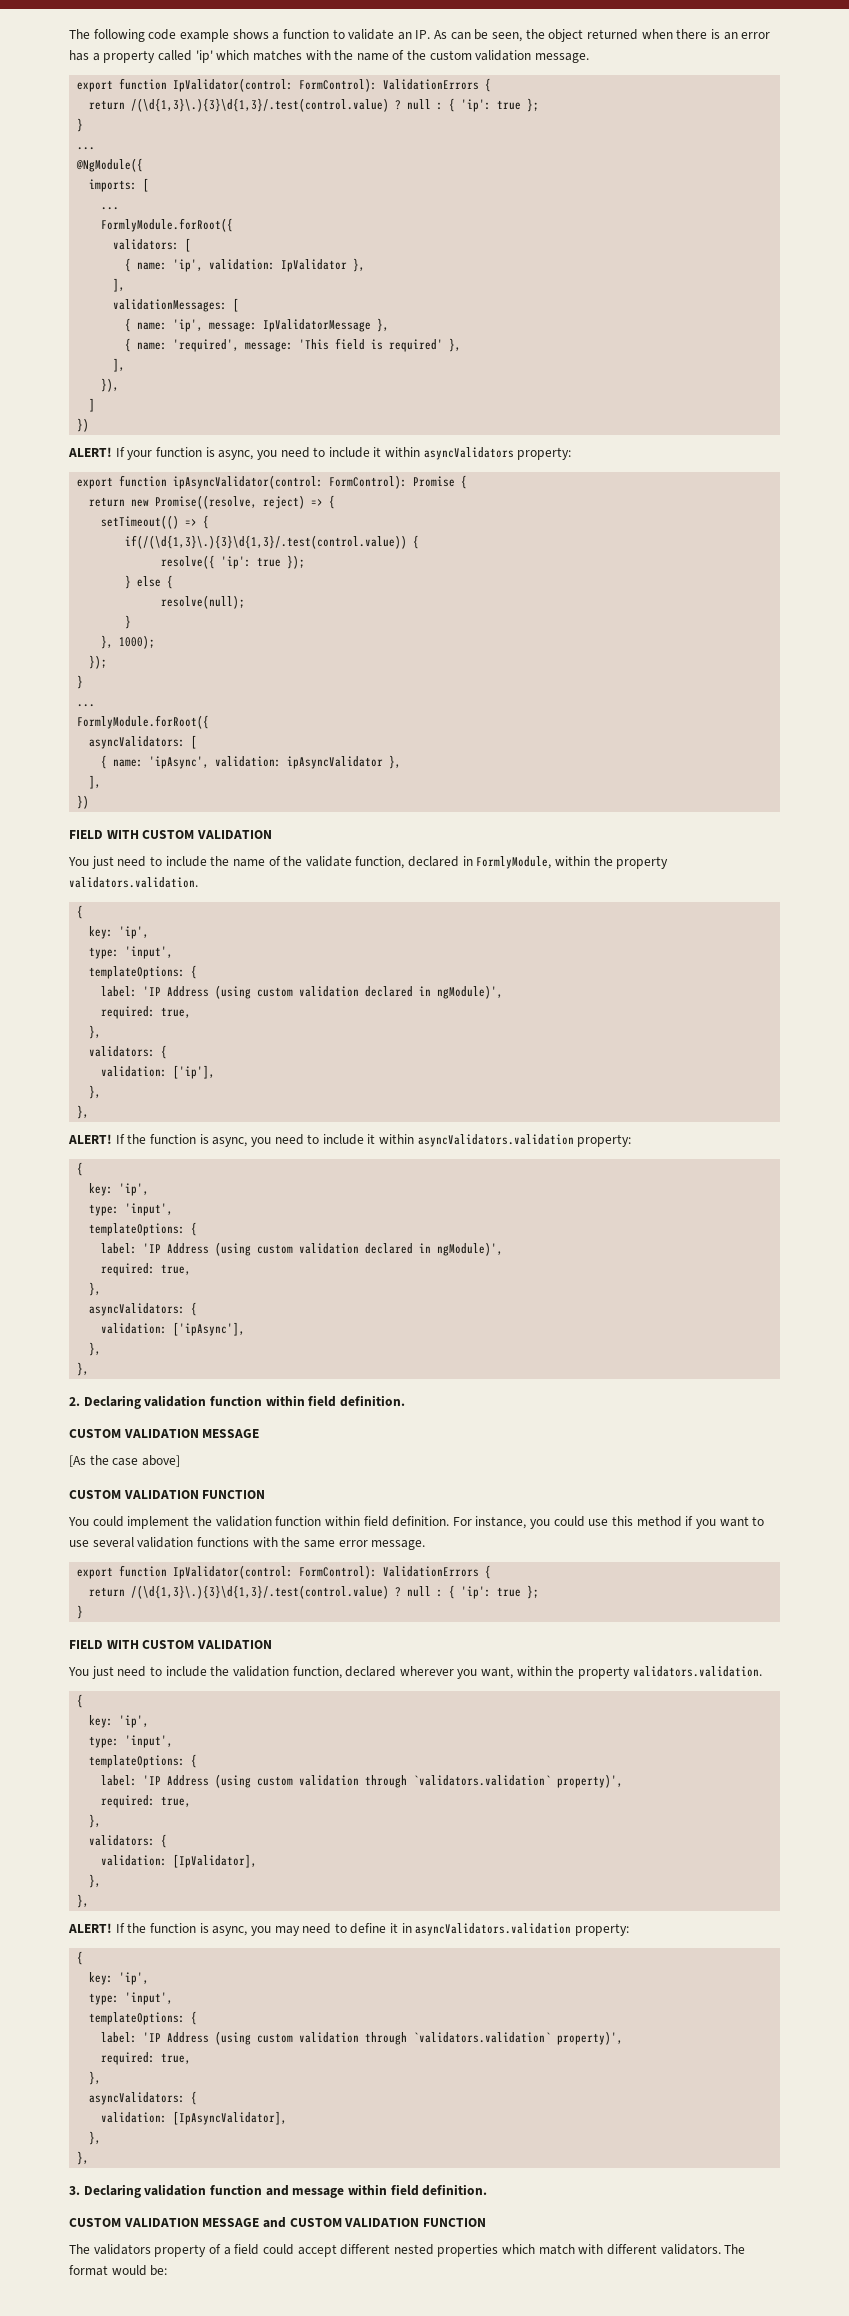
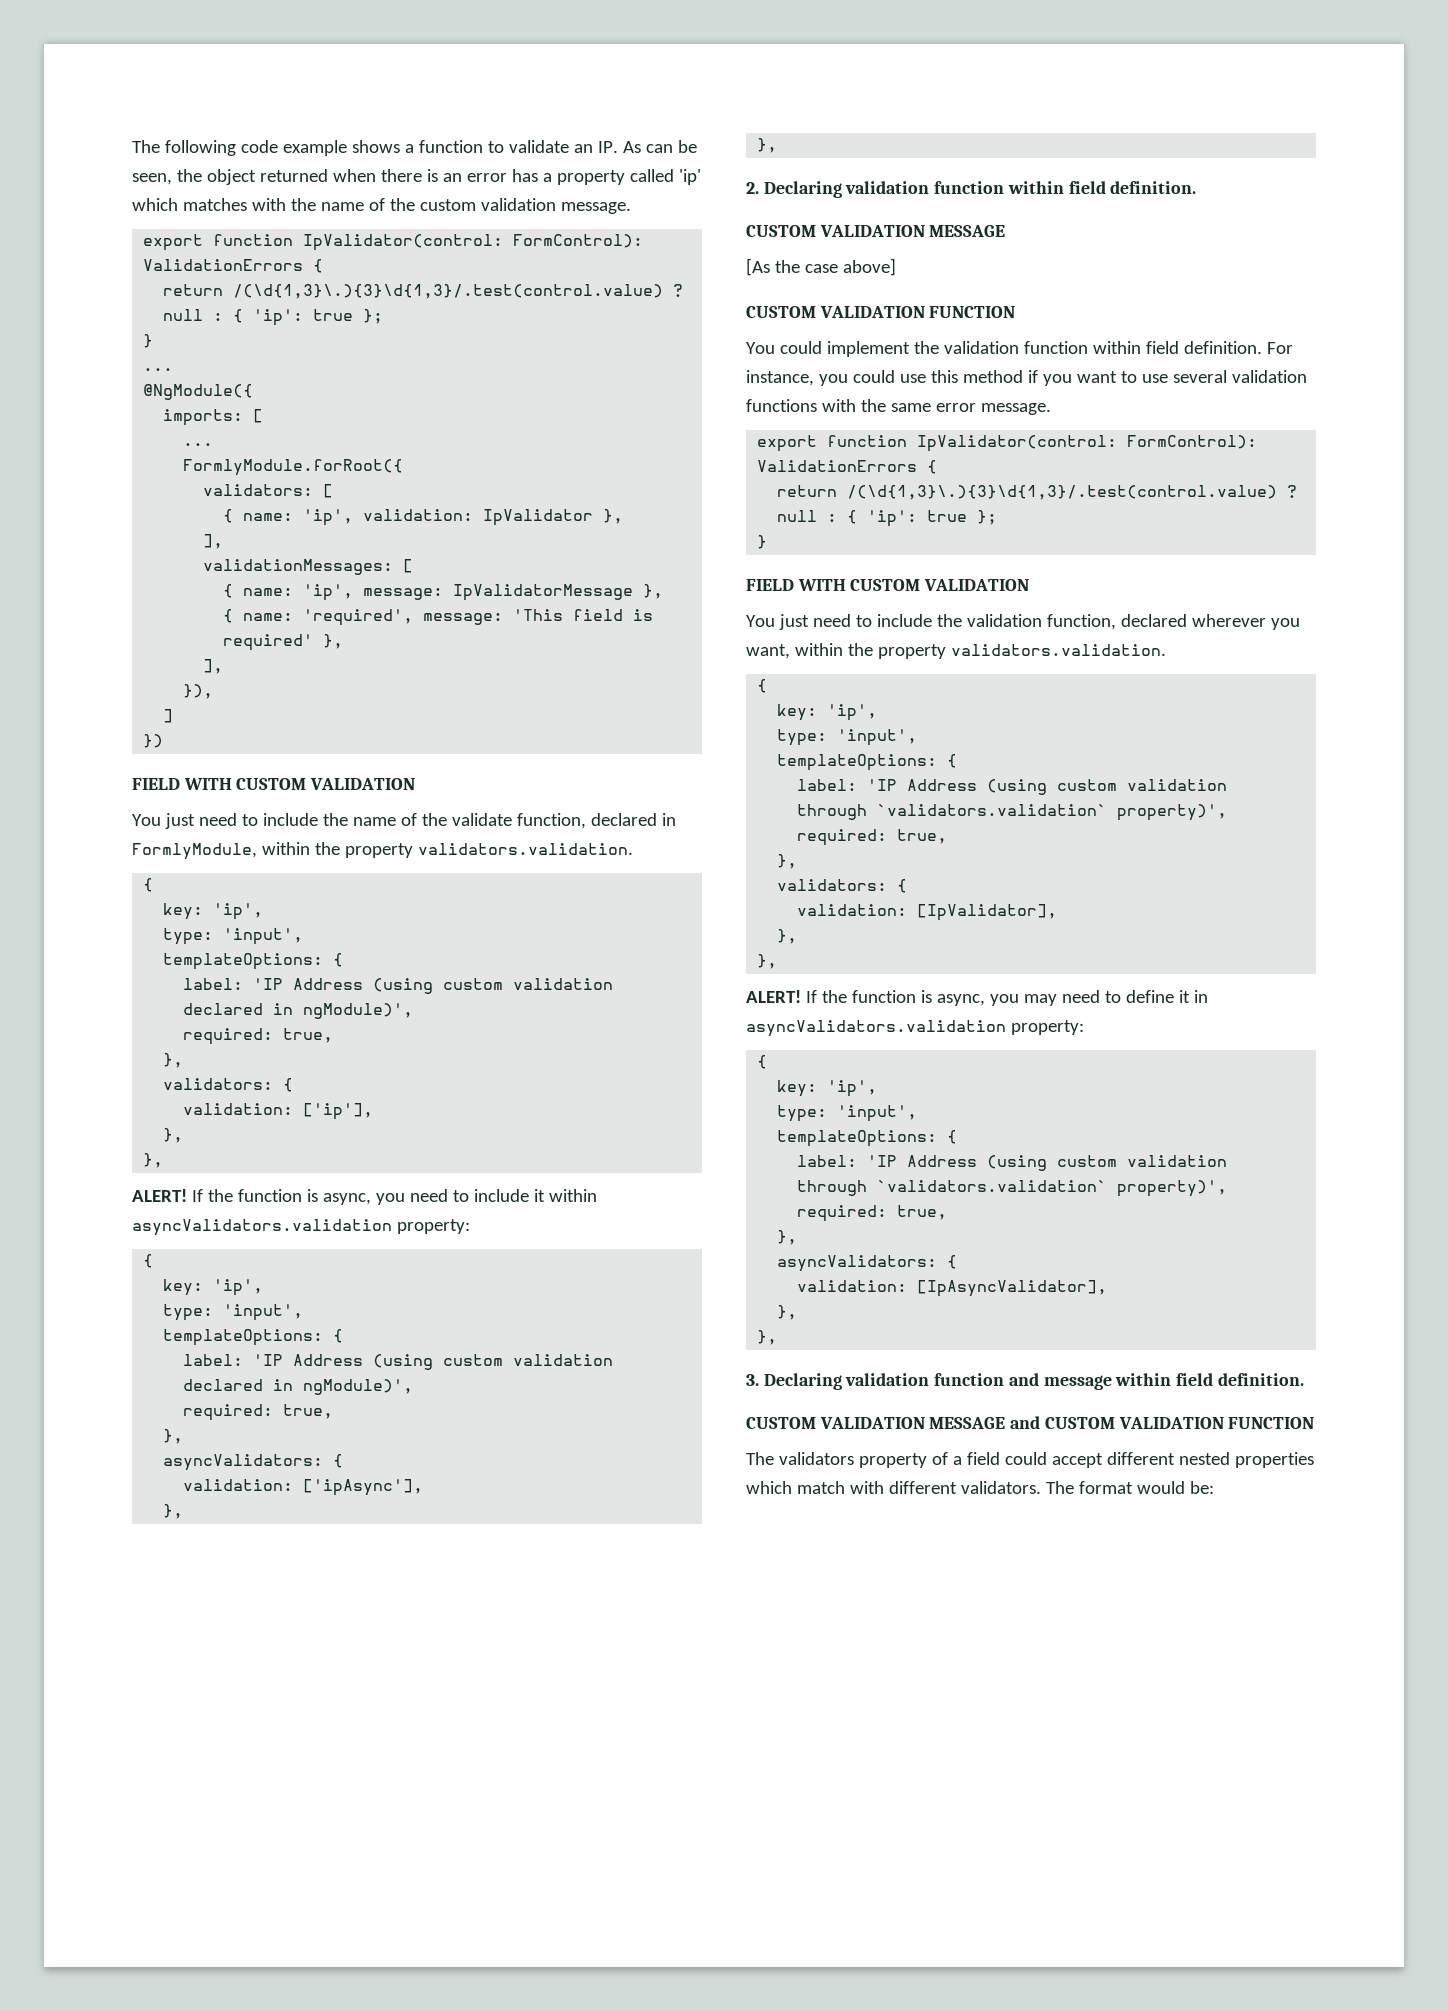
[68,447,572,460] [77,475,468,489] [89,495,336,509] [101,515,210,529] [125,535,420,549] [161,555,306,569] [125,575,174,589] [161,595,246,609] [125,615,132,629] [101,635,156,649] [89,655,108,669] [77,675,84,689] [77,704,96,707] [77,715,210,729] [89,735,198,749] [101,755,402,769] [89,775,102,789] [77,795,90,809] // ALERT! If your function is async, you need to include it within asyncValidators property: // export function ipAsyncValidator(control: FormControl): Promise { // return new Promise((resolve, reject) => { // setTimeout(() => { // if(/(\d{1,3}\.){3}\d{1,3}/.test(control.value)) { // resolve({ 'ip': true }); // } else { // resolve(null); // } // }, 1000); // }); // } // ... // FormlyModule.forRoot({ // asyncValidators: [ // { name: 'ipAsync', validation: ipAsyncValidator }, // ], // }) -> (164, 741) none

